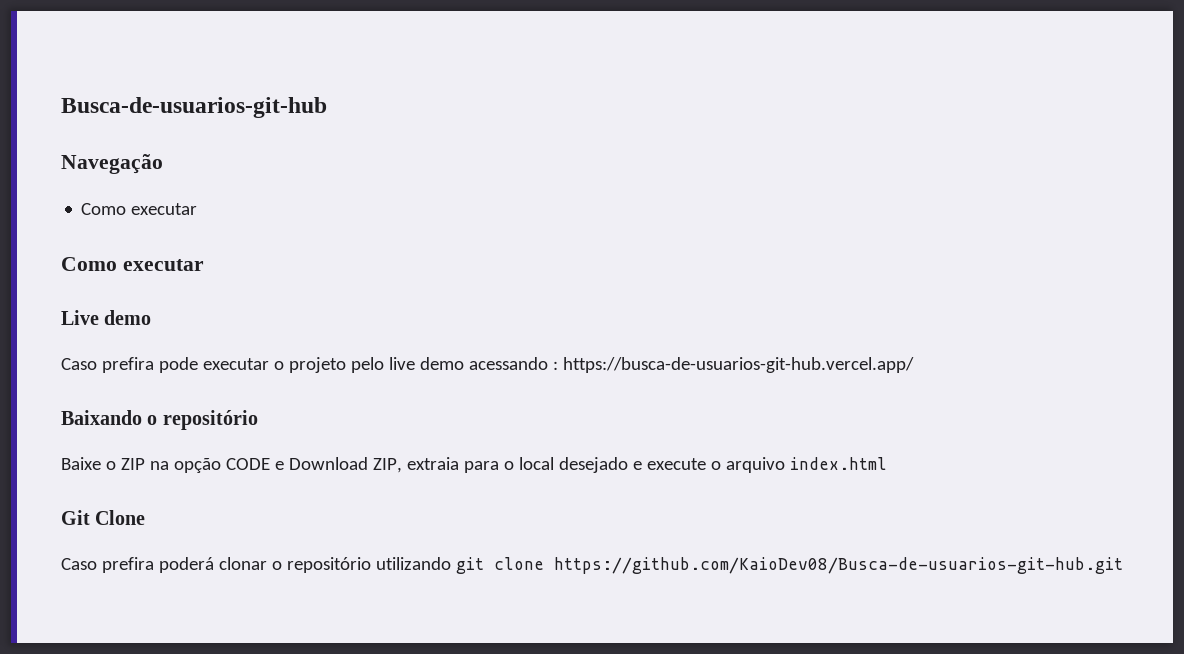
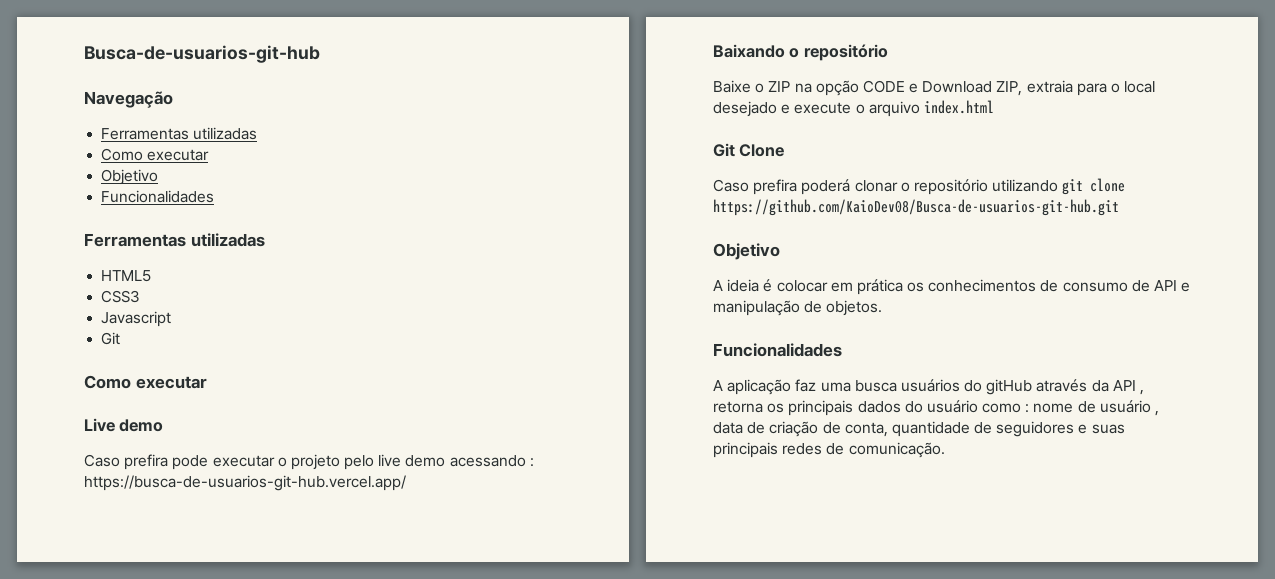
[81,203,198,215] // Como executar -> [101,127,258,140] [101,148,210,161] [101,169,159,185] [101,190,215,203] [84,233,265,247] [101,270,152,282] [101,290,141,303] [101,311,172,327] [101,332,121,345] // Ferramentas utilizadas // Como executar // Objetivo // Funcionalidades // Ferramentas utilizadas // HTML5 // CSS3 // Javascript // Git
(1123, 565) none -> [713,243,780,260] [713,279,1191,295] [713,300,883,316] [713,343,842,357] [713,379,1145,395] [713,400,1160,416] [713,421,1125,437] [713,442,945,458] // Objetivo // A ideia é colocar em prática os conhecimentos de consumo de API e manipulação de objetos. // Funcionalidades // A aplicação faz uma busca usuários do gitHub através da API , retorna os principais dados do usuário como : nome de usuário , data de criação de conta, quantidade de seguidores e suas principais redes de comunicação.

